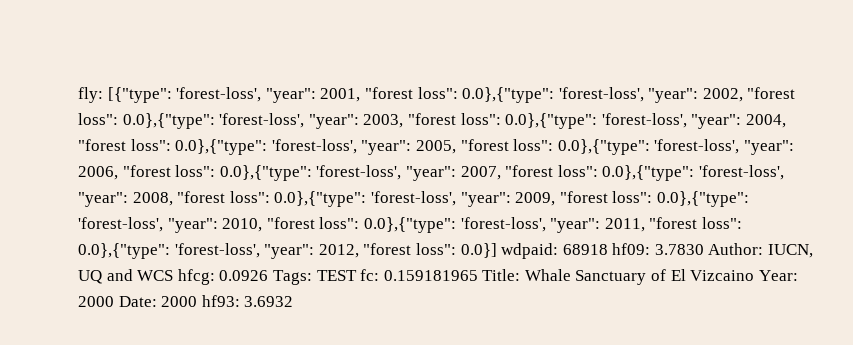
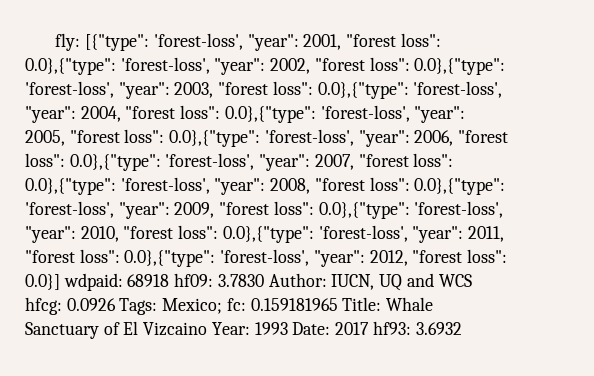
[316,270,357,281] TEST -> [162,298,223,314] Mexico;
[78,296,198,307] 2000 Date: 2000 -> [254,322,370,335] 1993 Date: 2017

